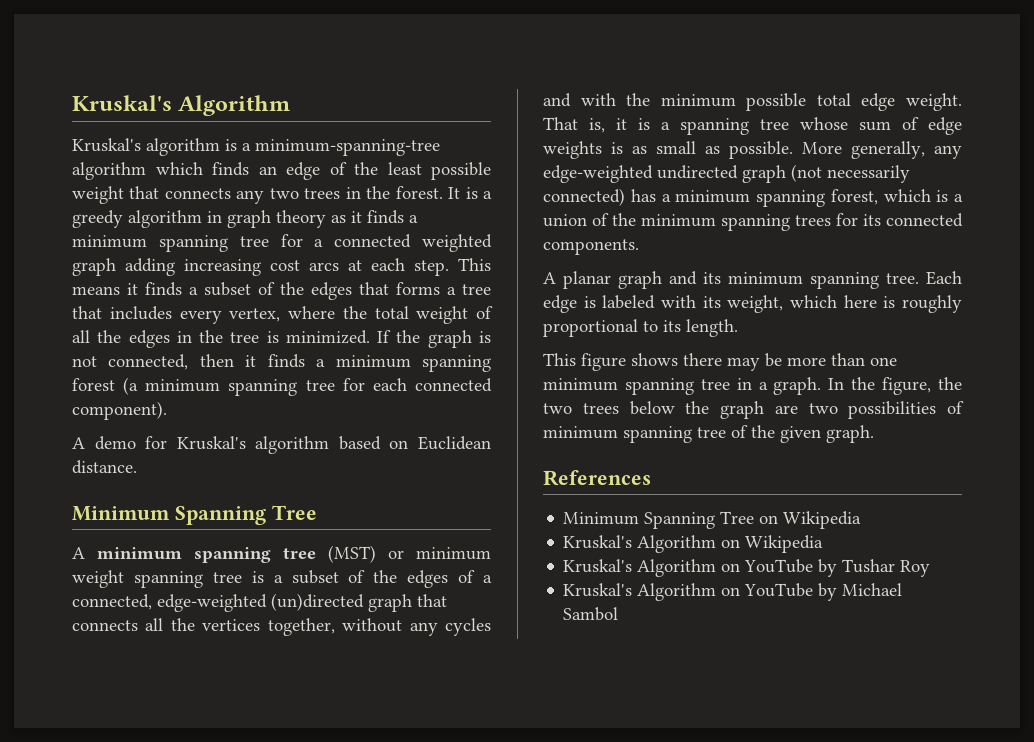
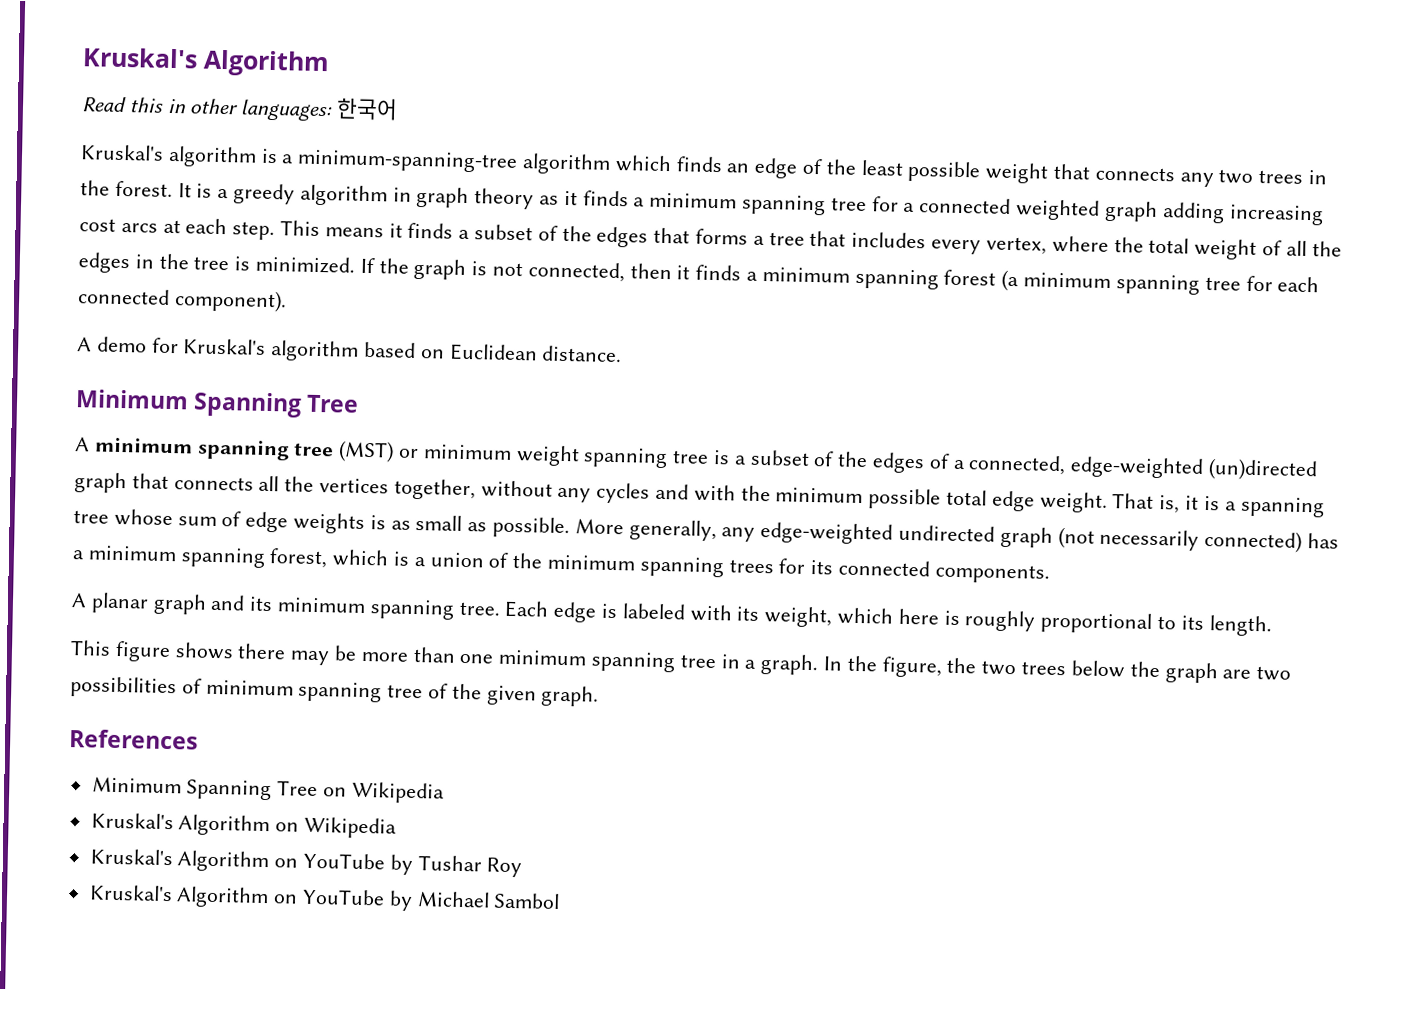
[72,95,291,116] Kruskal's Algorithm -> [82,47,330,78] [81,96,399,122] Kruskal's Algorithm // Read this in other languages: 한국어

